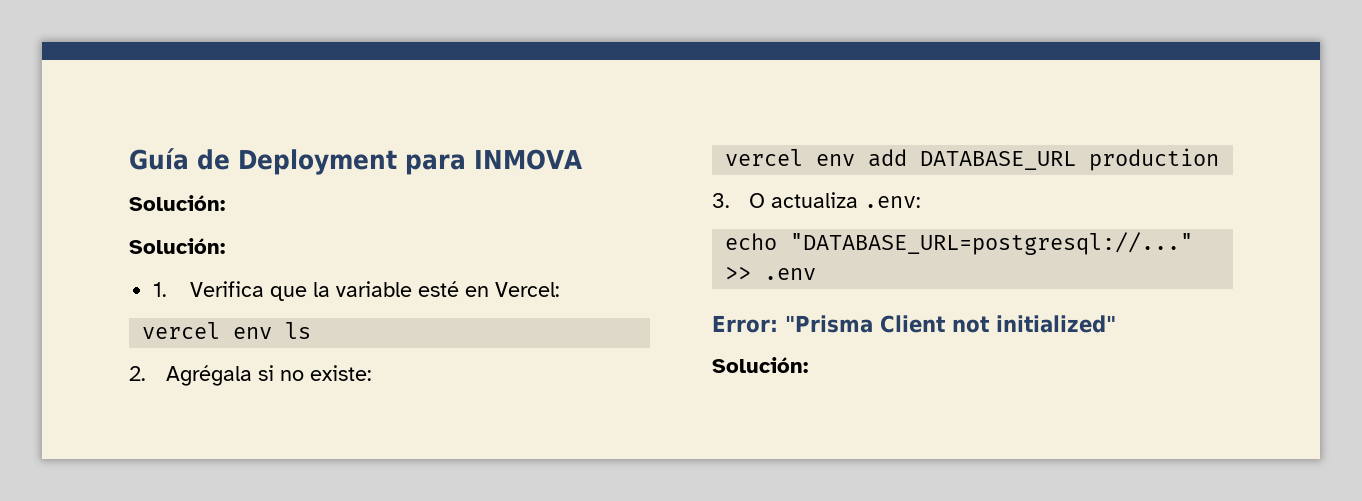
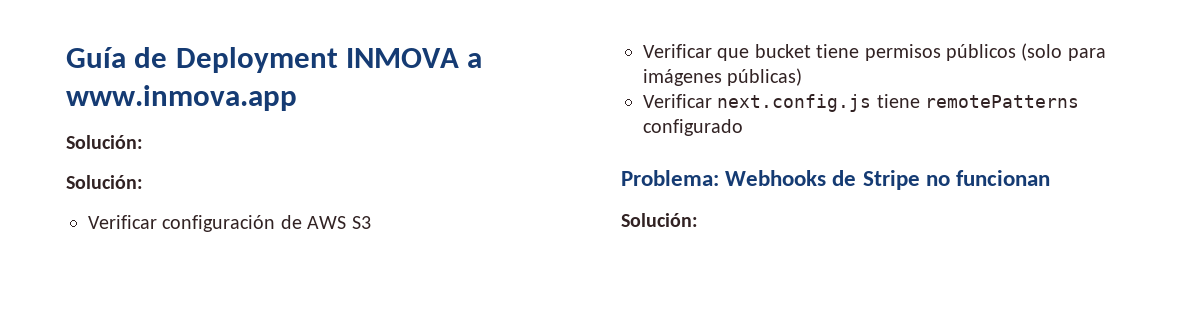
[405,154,466,175] para -> (338, 60) none
(582, 159) none -> [467,53,483,68] [66,85,297,111] a www.inmova.app
[153,281,560,301] [142,322,312,339] [129,365,372,386] [725,148,1220,171] [712,192,921,208] [725,232,1194,255] [725,266,817,280] [712,315,1116,333] 1. Verifica que la variable esté en Vercel: // vercel env ls // 2. Agrégala si no existe: // vercel env add DATABASE_URL production // 3. O actualiza .env: // echo "DATABASE_URL=postgresql://..." >> .env // Error: "Prisma Client not initialized" -> [88,215,371,232] [643,43,1106,61] [643,68,803,86] [643,94,1080,112] [643,119,743,136] [621,170,1051,190] Verificar configuración de AWS S3 // Verificar que bucket tiene permisos públicos (solo para imágenes públicas) // Verificar next.config.js tiene remotePatterns configurado // Problema: Webhooks de Stripe no funcionan

